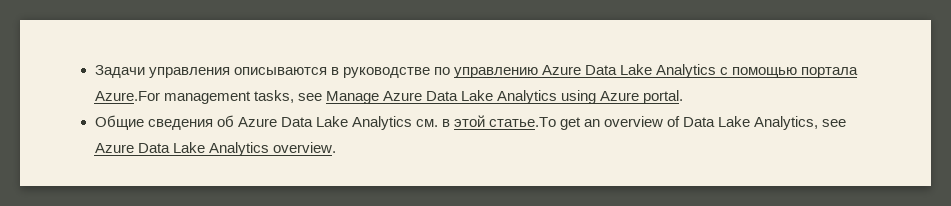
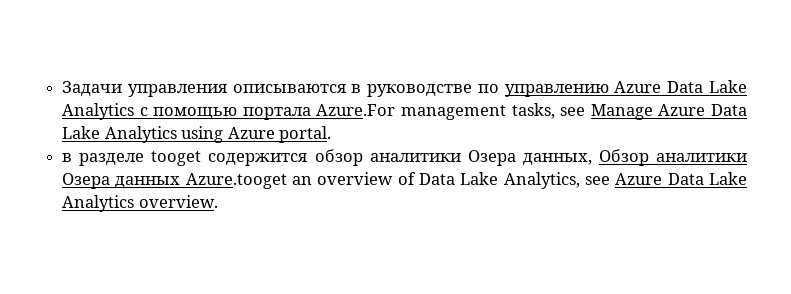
[94,115,582,130] Общие сведения об Azure Data Lake Analytics см. в этой статье.To get -> [62,149,747,166] [62,173,287,189] в разделе tooget содержится обзор аналитики Озера данных, Обзор аналитики Озера данных Azure.tooget

